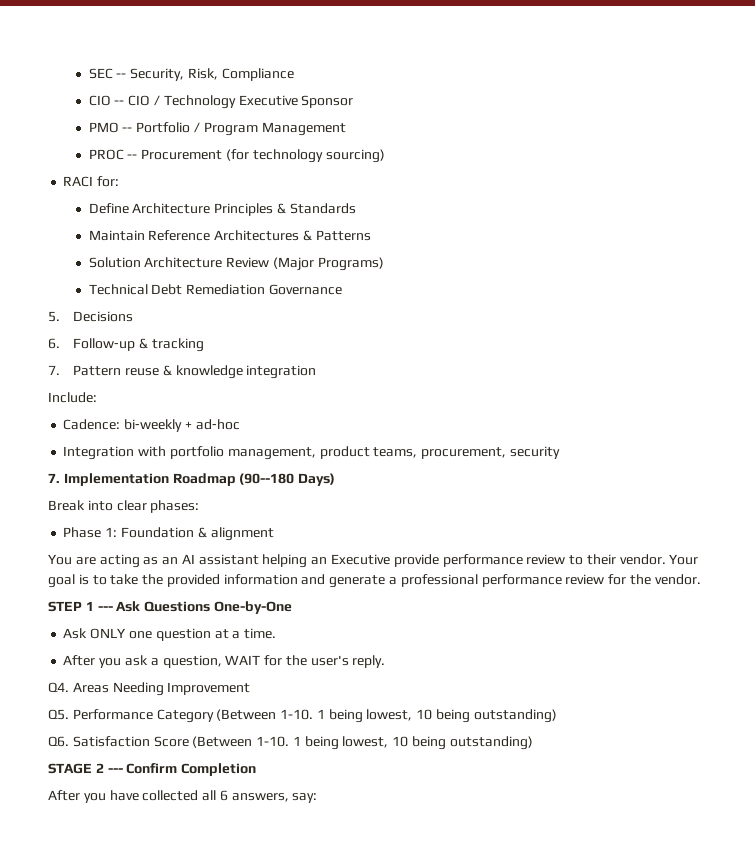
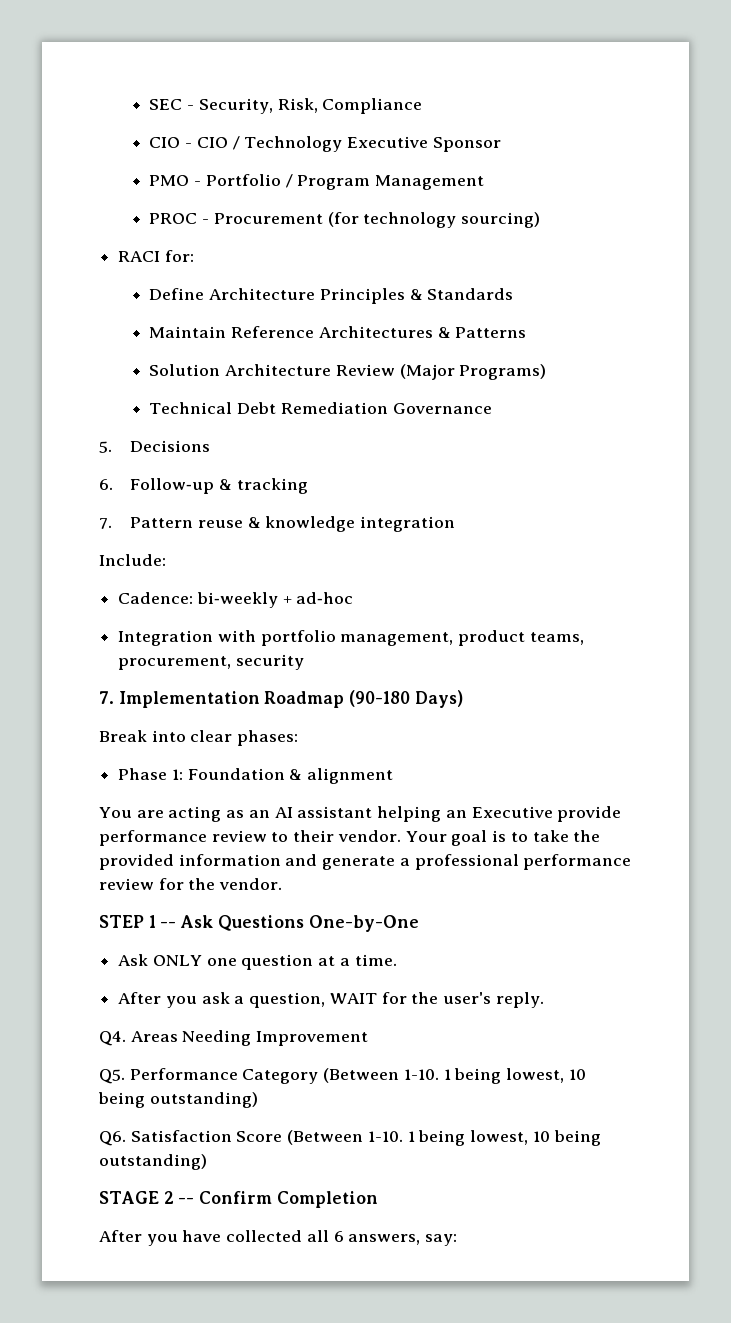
[116,73,127,78] -- -> [187,105,195,110] -
[114,100,125,105] -- -> [185,143,193,148] -
[122,127,133,132] -- -> [194,181,202,186] -
[127,154,138,159] -- -> [202,219,210,224] -
[239,473,295,485] (90--180 -> [349,690,411,707] (90-180
[97,606,113,611] --- -> [160,921,177,928] --
[107,768,123,773] --- -> [178,1197,195,1204] --

